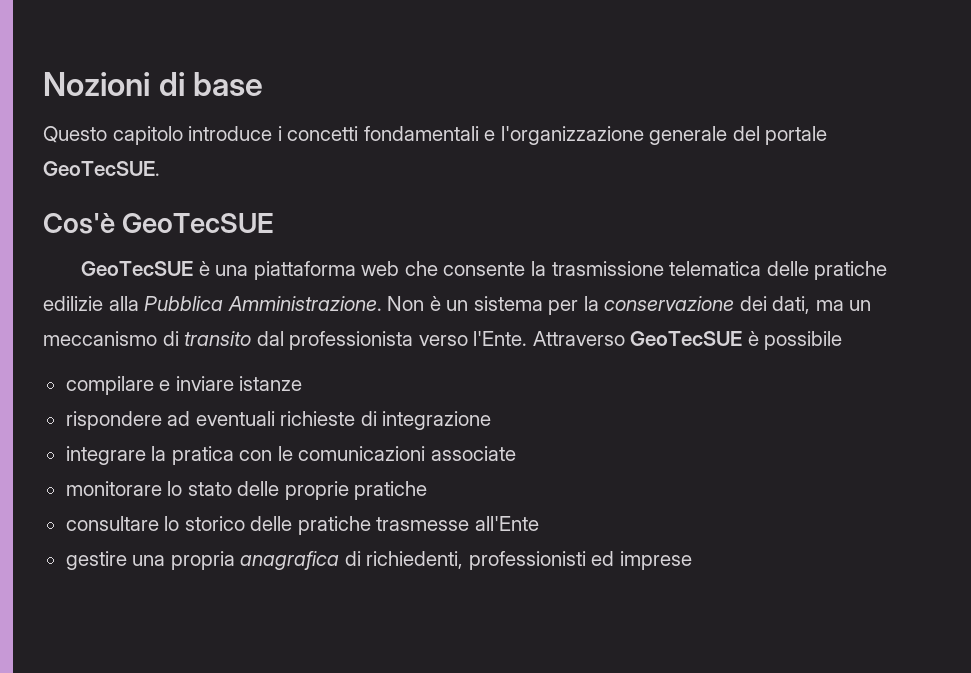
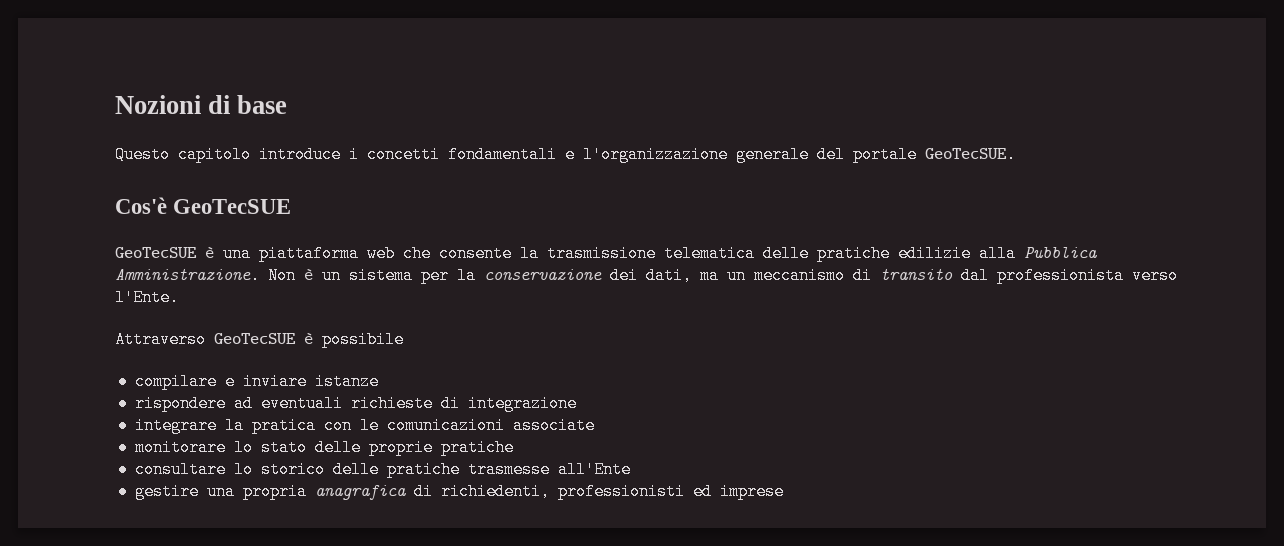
(528, 338) none -> (179, 297) //

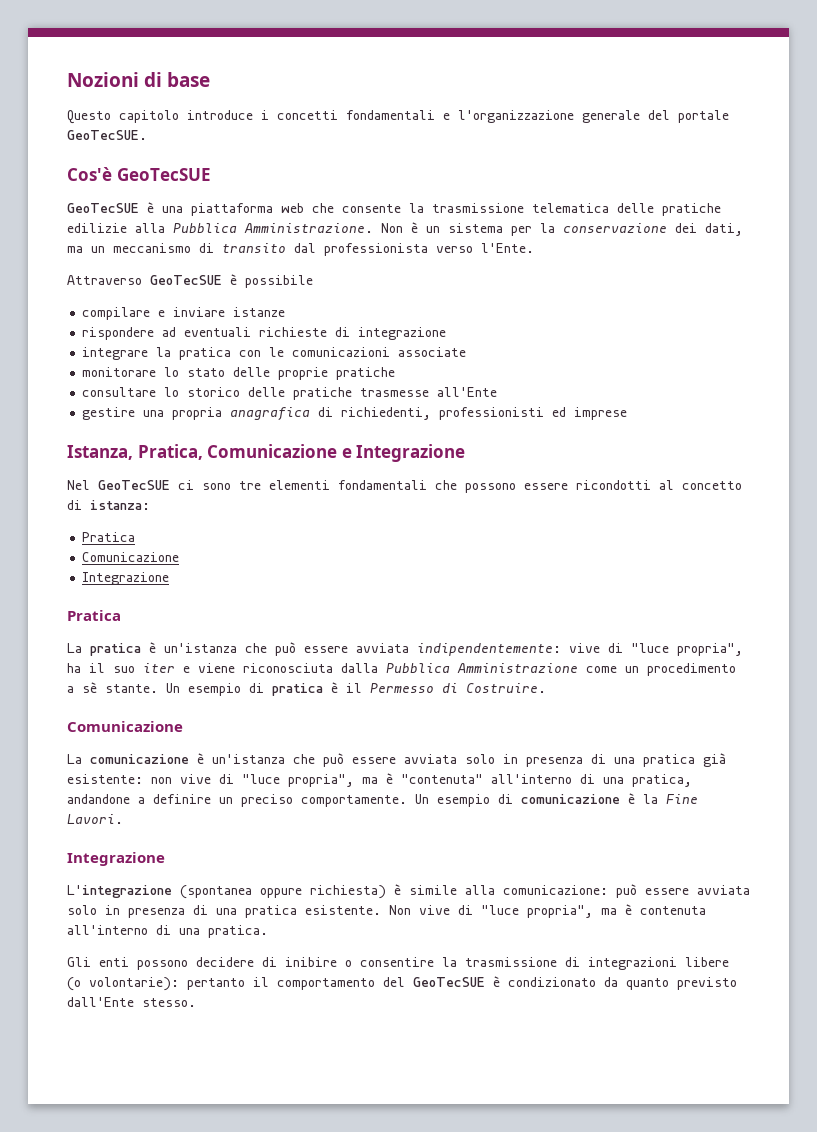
(784, 491) none -> [67,444,466,462] [67,480,742,493] [67,500,150,510] [82,532,136,542] [82,552,180,562] [82,572,170,585] [67,610,121,621] [67,642,743,656] [67,663,736,676] [67,682,546,696] [67,721,183,732] [67,753,726,767] [67,773,692,787] [67,793,698,807] [67,814,123,824] [67,852,165,866] [67,884,750,899] [67,904,706,918] [67,925,268,938] [67,957,729,970] [67,976,737,991] [67,997,196,1007] // Istanza, Pratica, Comunicazione e Integrazione // Nel GeoTecSUE ci sono tre elementi fondamentali che possono essere ricondotti al concetto di istanza: // Pratica // Comunicazione // Integrazione // Pratica // La pratica è un'istanza che può essere avviata indipendentemente: vive di "luce propria", ha il suo iter e viene riconosciuta dalla Pubblica Amministrazione come un procedimento a sè stante. Un esempio di pratica è il Permesso di Costruire. // Comunicazione // La comunicazione è un'istanza che può essere avviata solo in presenza di una pratica già esistente: non vive di "luce propria", ma è "contenuta" all'interno di una pratica, andandone a definire un preciso comportamente. Un esempio di comunicazione è la Fine Lavori. // Integrazione // L'integrazione (spontanea oppure richiesta) è simile alla comunicazione: può essere avviata solo in presenza di una pratica esistente. Non vive di "luce propria", ma è contenuta all'interno di una pratica. // Gli enti possono decidere di inibire o consentire la trasmissione di integrazioni libere (o volontarie): pertanto il comportamento del GeoTecSUE è condizionato da quanto previsto dall'Ente stesso.

